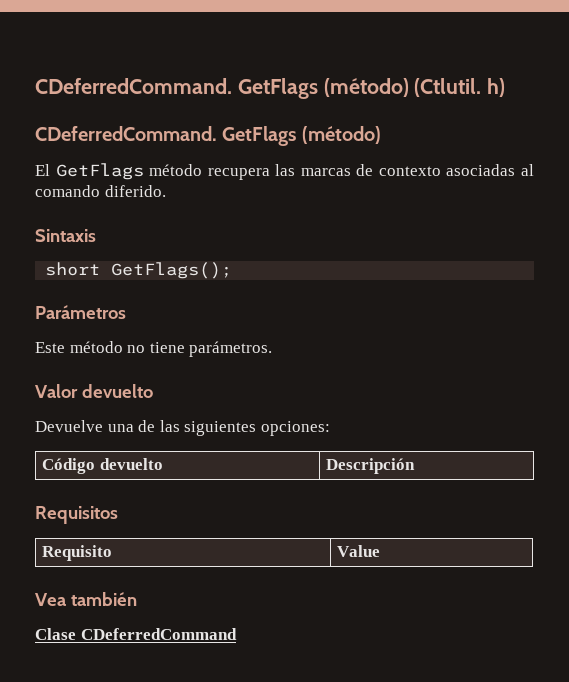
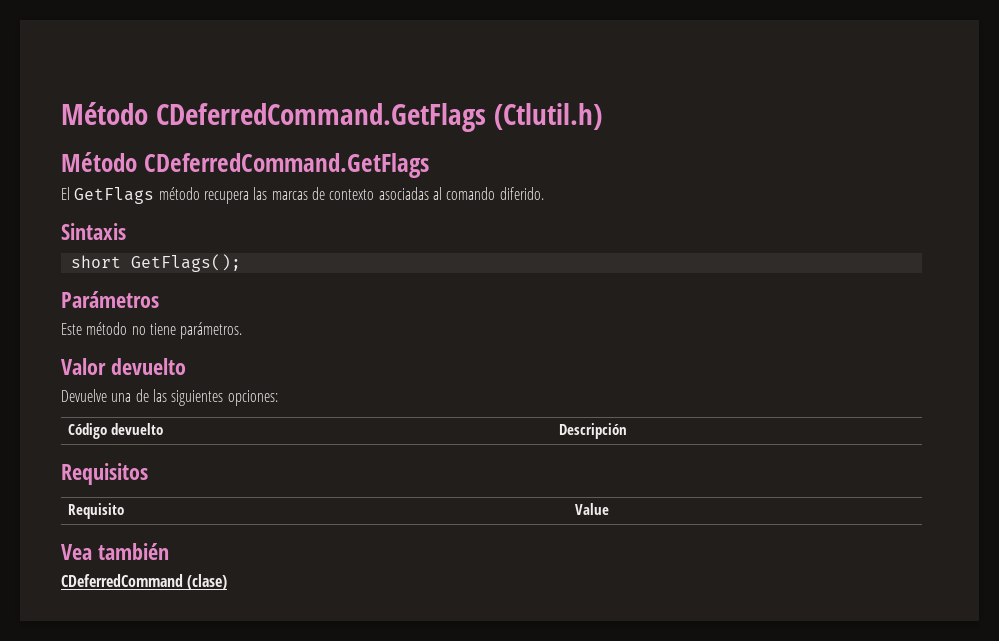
[35,78,506,99] [35,126,381,146] CDeferredCommand. GetFlags (método) (Ctlutil. h) // CDeferredCommand. GetFlags (método) -> [61,102,602,132] [61,152,429,178] Método CDeferredCommand.GetFlags (Ctlutil.h) // Método CDeferredCommand.GetFlags
[35,628,237,640] Clase CDeferredCommand -> [61,574,228,590] CDeferredCommand (clase)

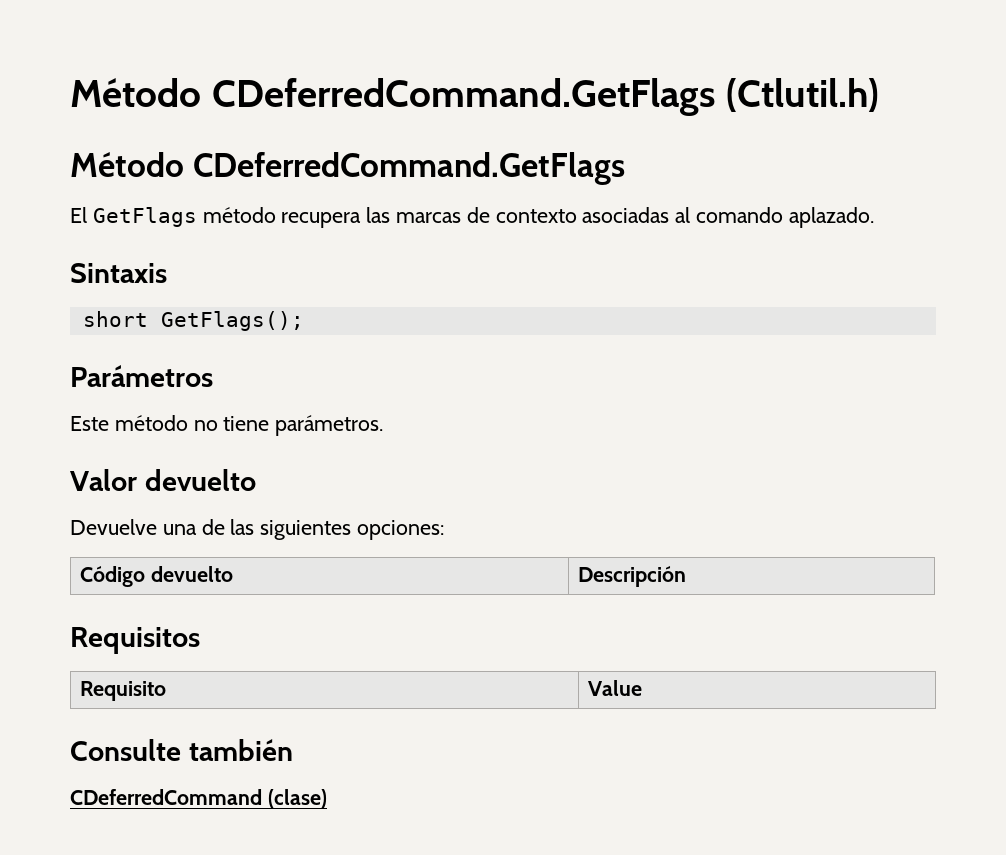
[499,187,544,200] diferido. -> [788,207,874,228] aplazado.
[61,544,92,560] Vea -> [70,739,181,761] Consulte

